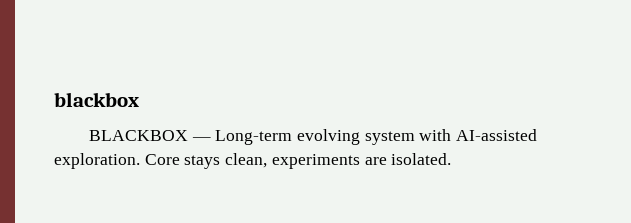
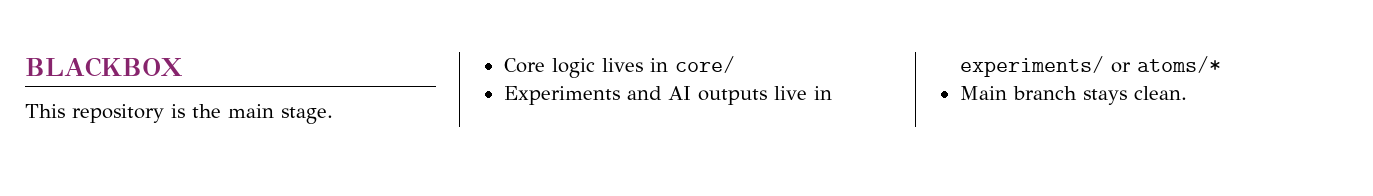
[54,92,139,107] [88,129,538,145] [54,153,452,169] blackbox // BLACKBOX — Long-term evolving system with AI-assisted exploration. Core stays clean, experiments are isolated. -> [25,57,182,77] [25,104,333,124] [503,56,735,78] [503,86,832,105] [959,56,1221,77] [959,86,1187,105] BLACKBOX // This repository is the main stage. // Core logic lives in core/ // Experiments and AI outputs live in experiments/ or atoms/* // Main branch stays clean.

